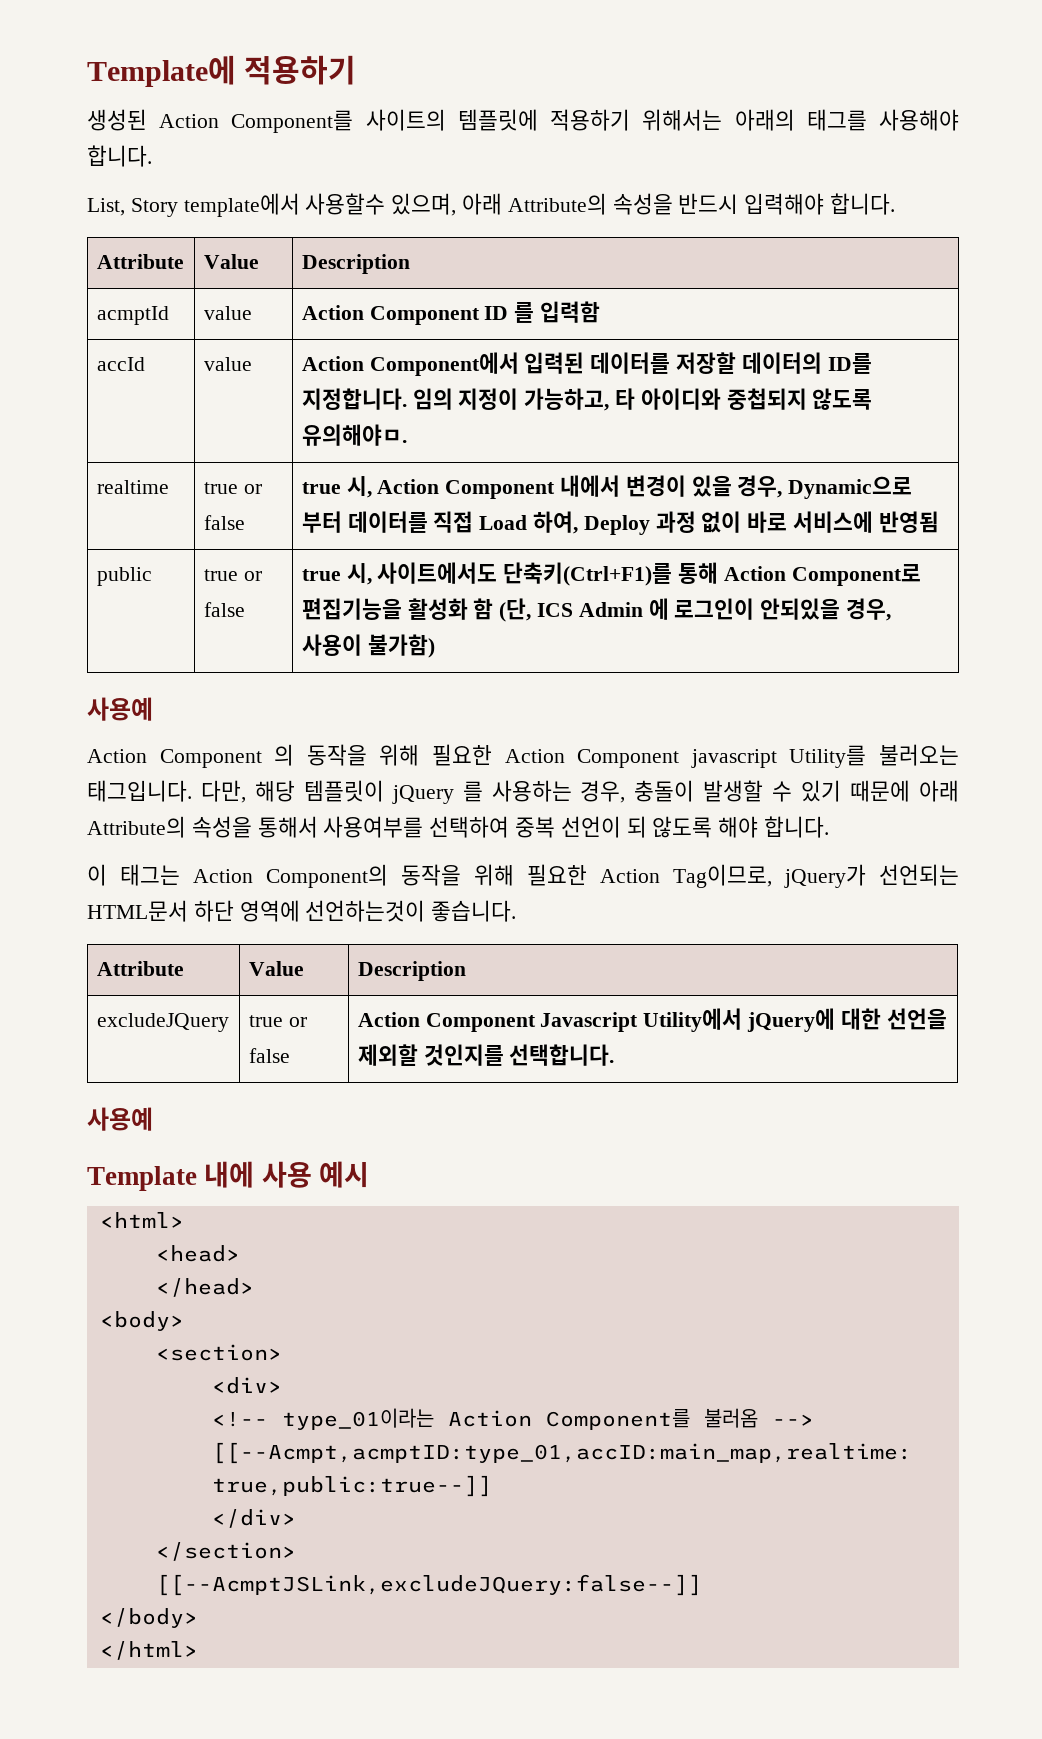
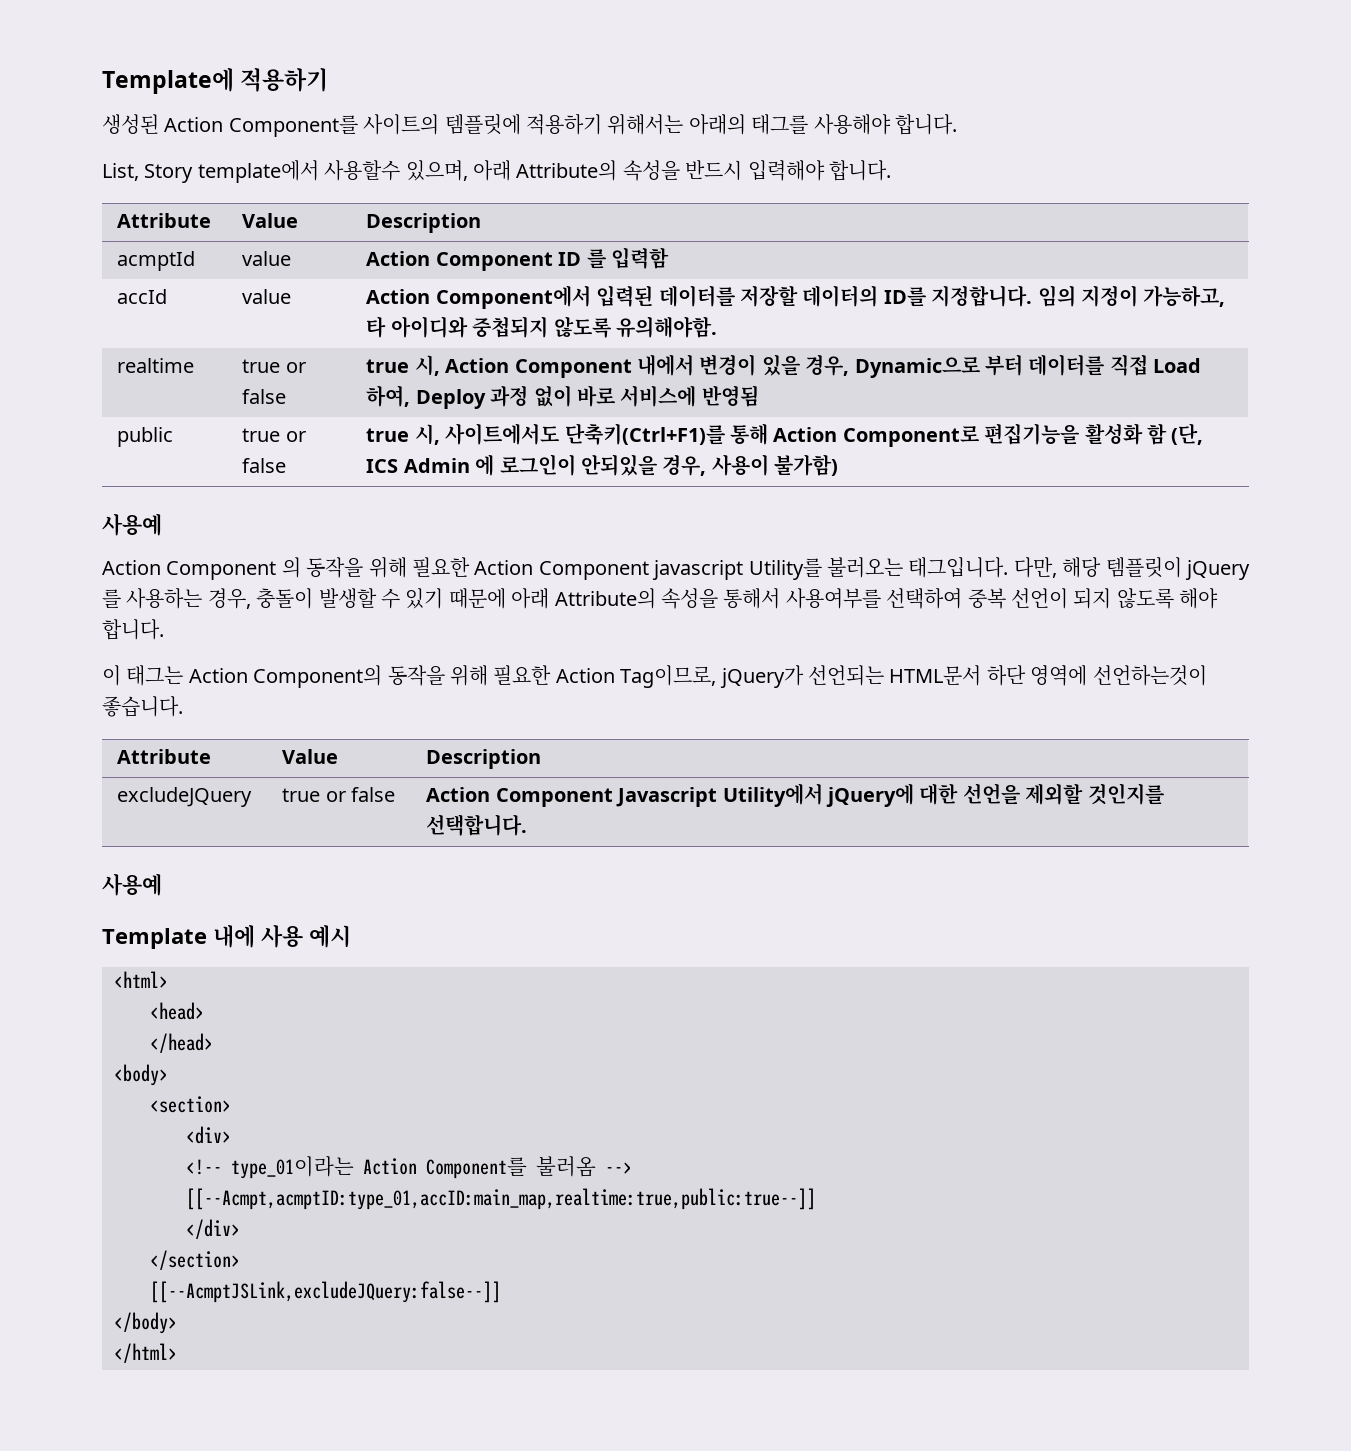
[301,424,407,446] 유의해야ㅁ. -> [615,316,717,338] 유의해야함.
[626,816,647,838] 되 -> [1073,588,1112,609] 되지

